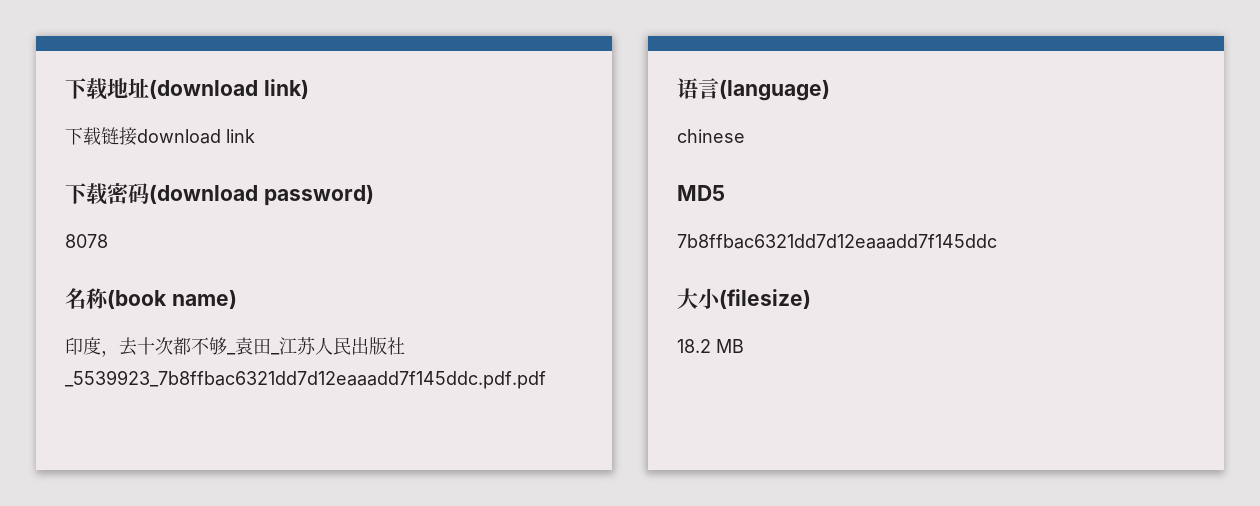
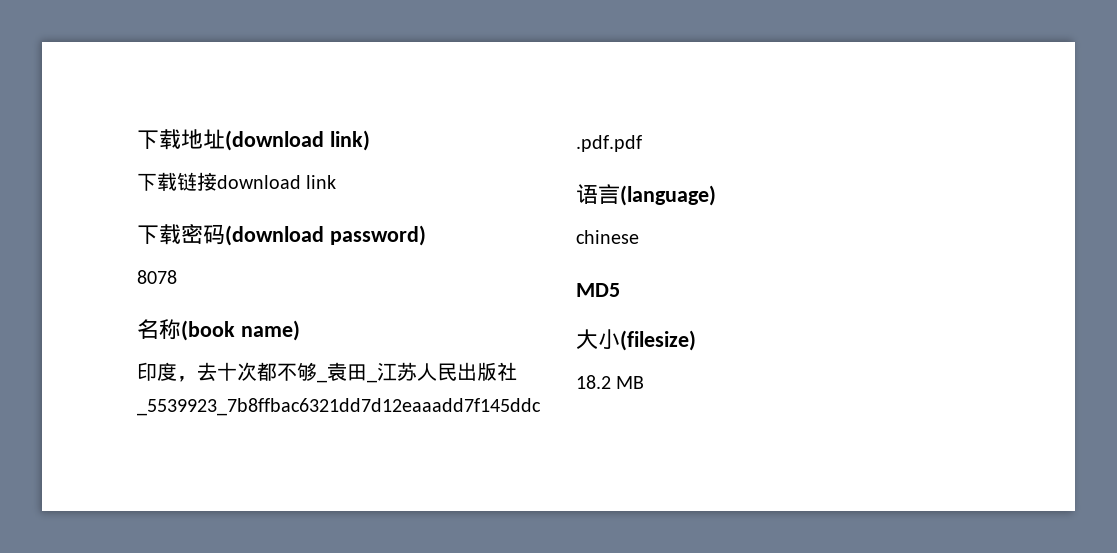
[677,234,997,249] // 7b8ffbac6321dd7d12eaaadd7f145ddc -> (620, 290) none

